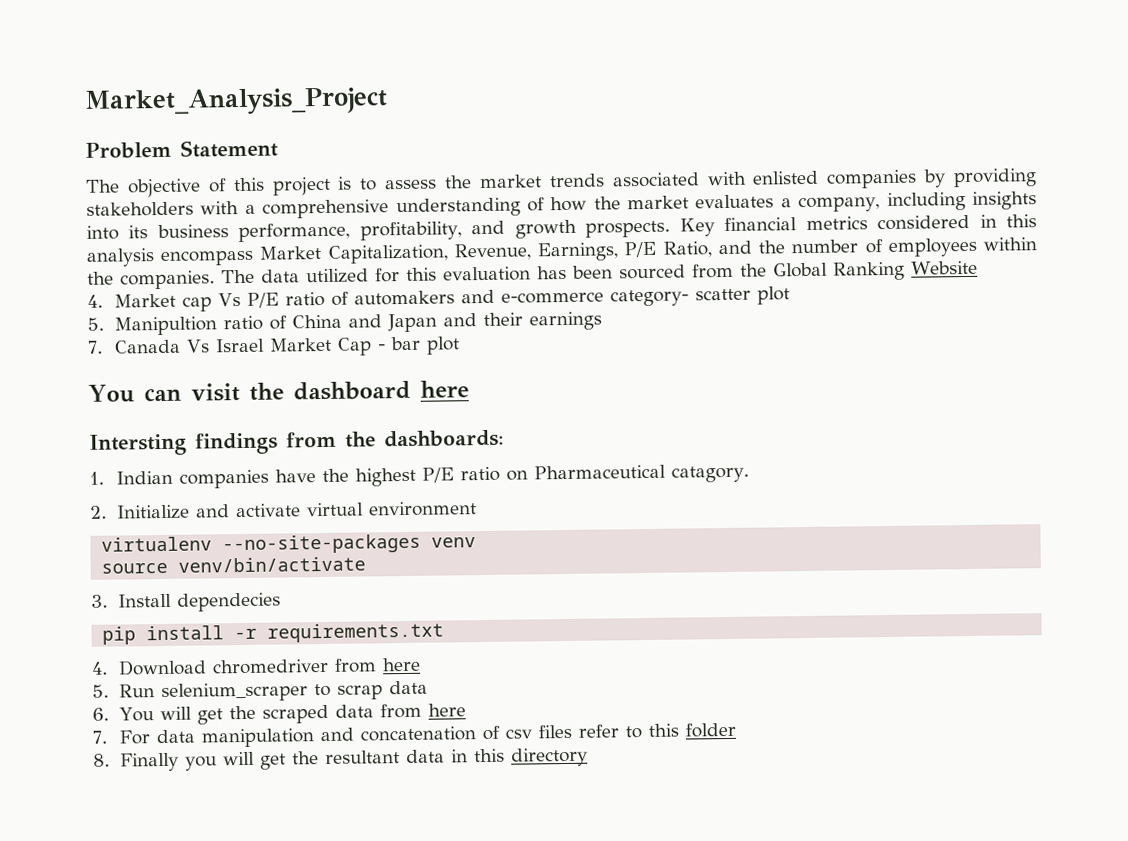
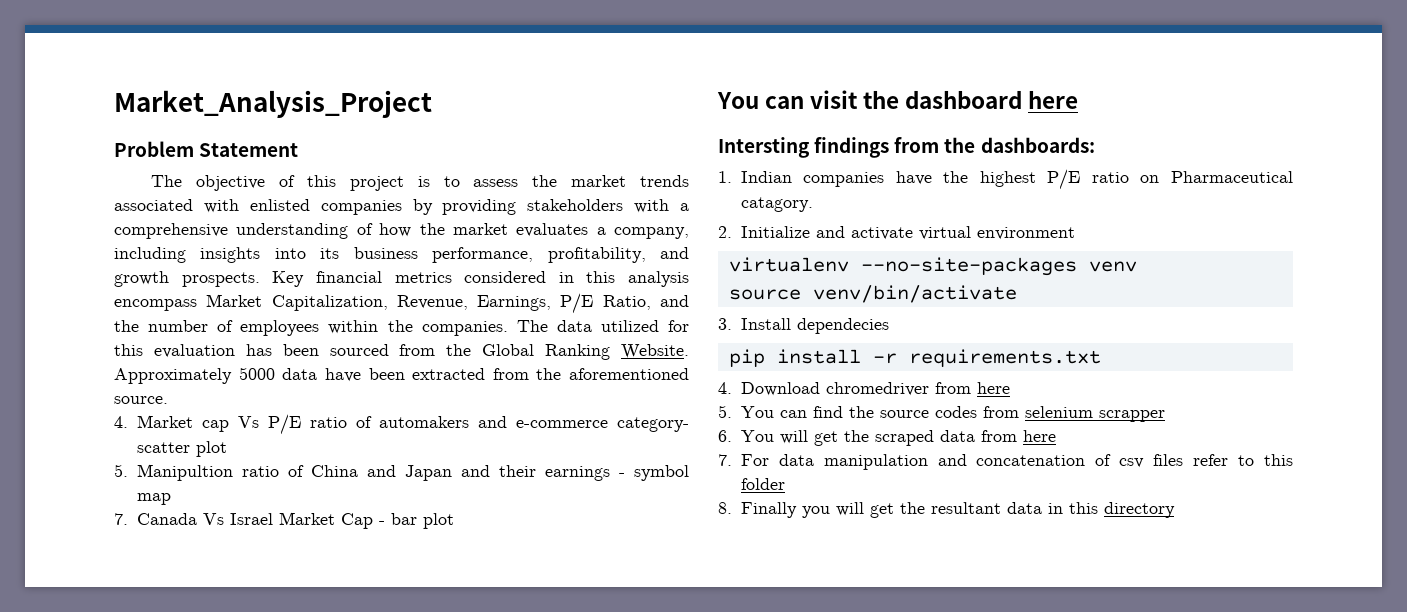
[911,260,978,275] Website -> [621,344,690,359] [114,367,689,384] [114,396,168,404] Website. Approximately 5000 data have been extracted from the aforementioned source.
(603, 321) none -> [618,465,689,481] [136,493,171,505] - symbol map
[119,680,429,703] Run selenium_scraper to scrap data -> [740,406,1165,422] You can find the source codes from selenium scrapper

